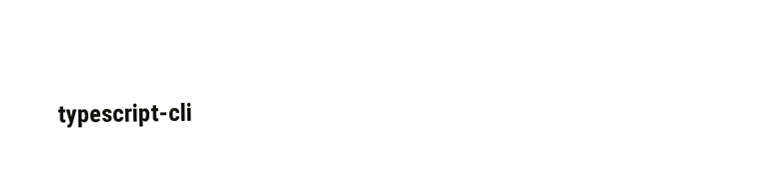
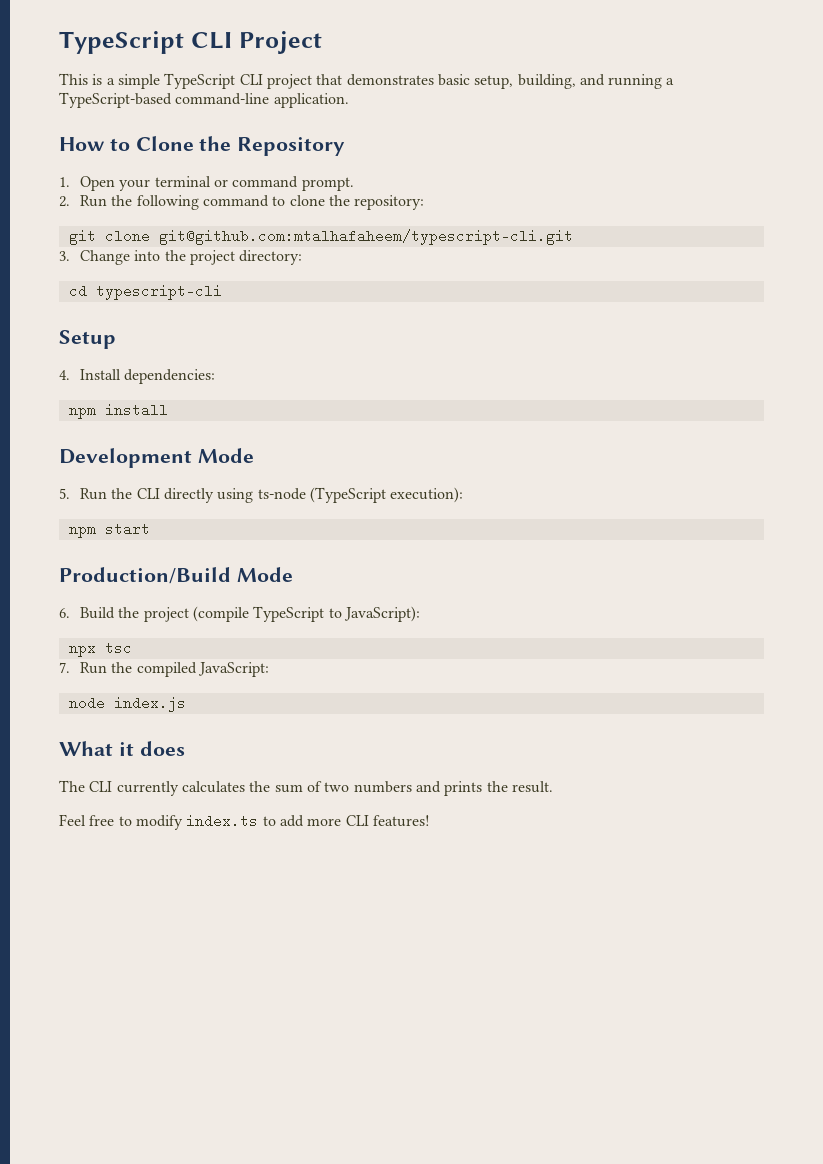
[57,102,193,128] typescript-cli -> [59,31,322,54] [59,73,675,89] [59,92,349,108] [59,136,346,156] [59,176,354,191] [59,195,425,210] [68,229,573,245] [59,250,303,265] [68,284,222,300] [59,330,116,349] [59,369,216,384] [68,403,168,419] [59,448,254,468] [59,487,464,503] [68,522,150,538] [59,567,293,584] [59,606,420,622] [68,641,132,657] [59,662,269,677] [68,696,186,712] [59,741,185,756] [59,780,553,796] [59,814,430,830] TypeScript CLI Project // This is a simple TypeScript CLI project that demonstrates basic setup, building, and running a TypeScript-based command-line application. // How to Clone the Repository // 1. Open your terminal or command prompt. // 2. Run the following command to clone the repository: // git clone git@github.com:mtalhafaheem/typescript-cli.git // 3. Change into the project directory: // cd typescript-cli // Setup // 4. Install dependencies: // npm install // Development Mode // 5. Run the CLI directly using ts-node (TypeScript execution): // npm start // Production/Build Mode // 6. Build the project (compile TypeScript to JavaScript): // npx tsc // 7. Run the compiled JavaScript: // node index.js // What it does // The CLI currently calculates the sum of two numbers and prints the result. // Feel free to modify index.ts to add more CLI features!

